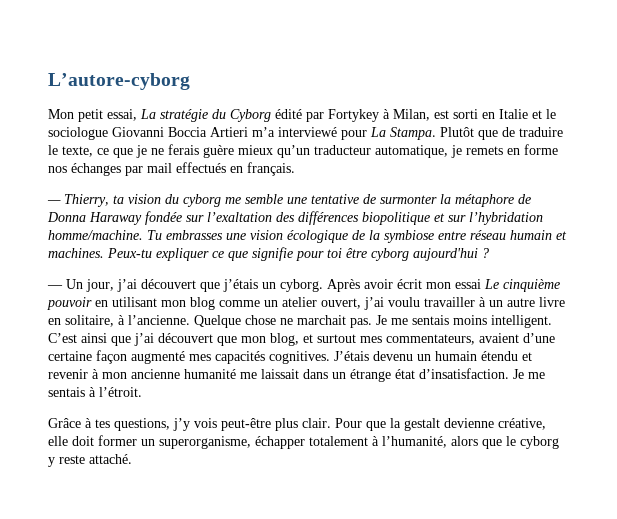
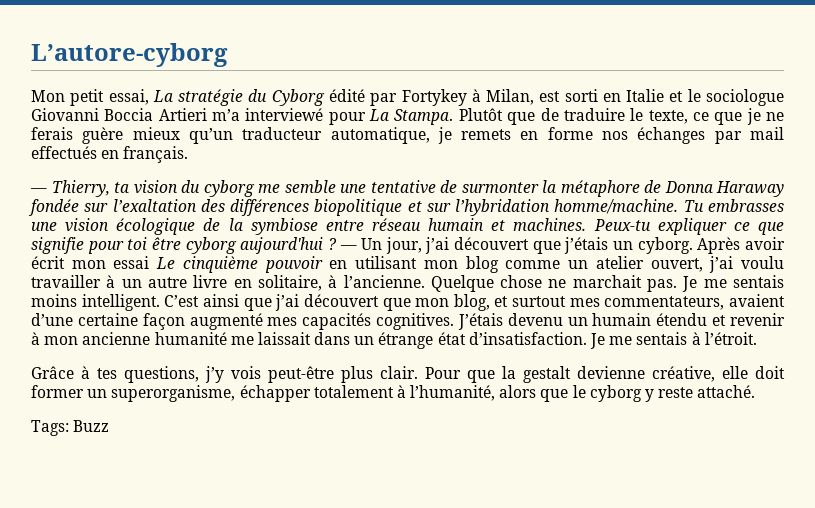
(489, 253) // -> (337, 244) none
(132, 459) none -> [31,420,110,436] // Tags: Buzz

